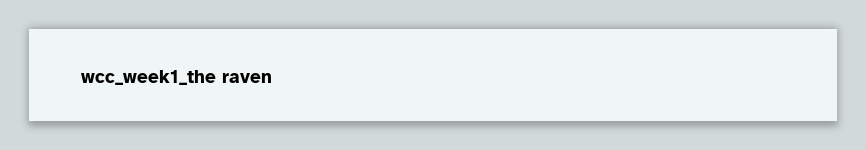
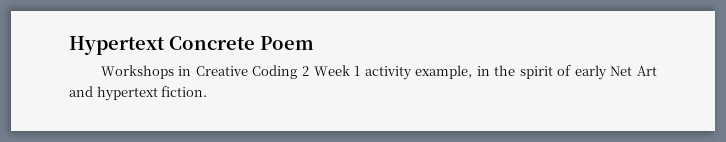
[81,70,272,85] wcc_week1_the raven -> [69,36,314,55] [100,65,657,80] [69,86,208,101] Hypertext Concrete Poem // Workshops in Creative Coding 2 Week 1 activity example, in the spirit of early Net Art and hypertext fiction.

